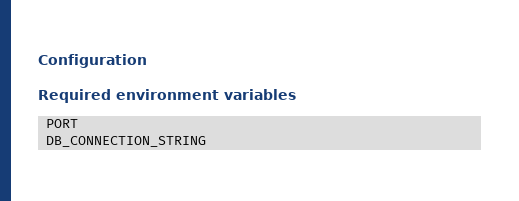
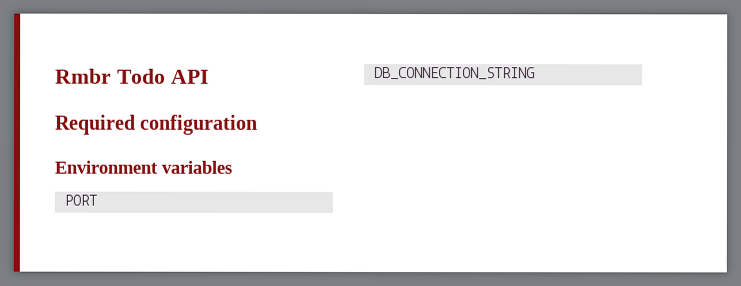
[38,54,147,68] Configuration -> [55,68,209,84] Rmbr Todo API
[116,89,219,100] environment -> [140,114,259,135] [54,160,158,174] configuration // Environment

